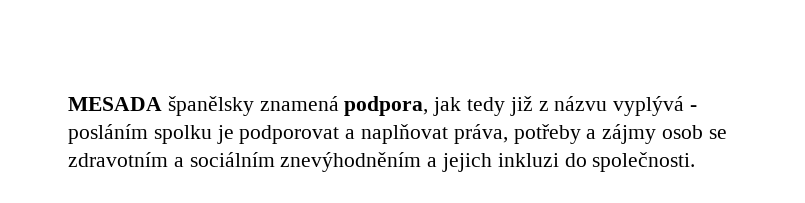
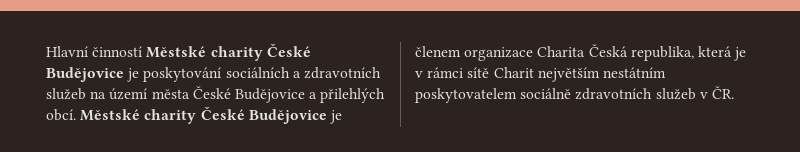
[68,96,698,116] [68,124,727,144] [68,152,696,172] MESADA španělsky znamená podpora, jak tedy již z názvu vyplývá - posláním spolku je podporovat a naplňovat práva, potřeby a zájmy osob se zdravotním a sociálním znevýhodněním a jejich inkluzi do společnosti. -> [46,43,311,61] [46,67,381,82] [46,86,386,103] [46,106,342,124] [415,44,747,61] [415,67,666,82] [415,86,734,103] Hlavní činností Městské charity České Budějovice je poskytování sociálních a zdravotních služeb na území města České Budějovice a přilehlých obcí. Městské charity České Budějovice je členem organizace Charita Česká republika, která je v rámci sítě Charit největším nestátním poskytovatelem sociálně zdravotních služeb v ČR.

